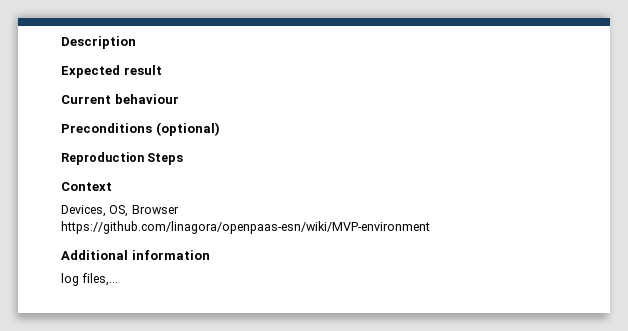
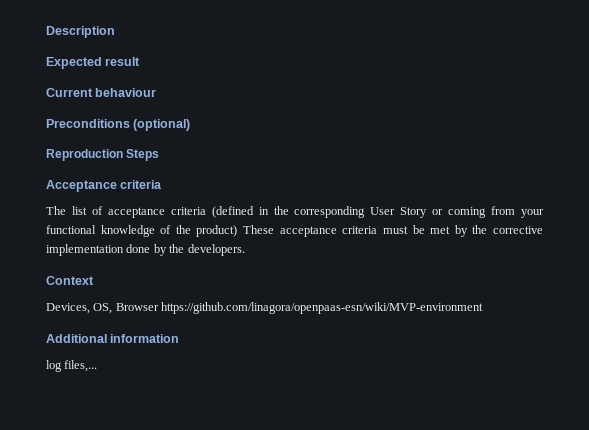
(184, 159) none -> [46,180,163,192] [46,206,544,218] [46,225,544,237] [46,244,245,256] // Acceptance criteria // The list of acceptance criteria (defined in the corresponding User Story or coming from your functional knowledge of the product) These acceptance criteria must be met by the corrective implementation done by the developers.
(179, 209) // -> (159, 307) none

